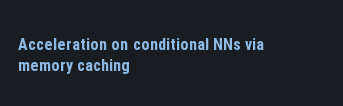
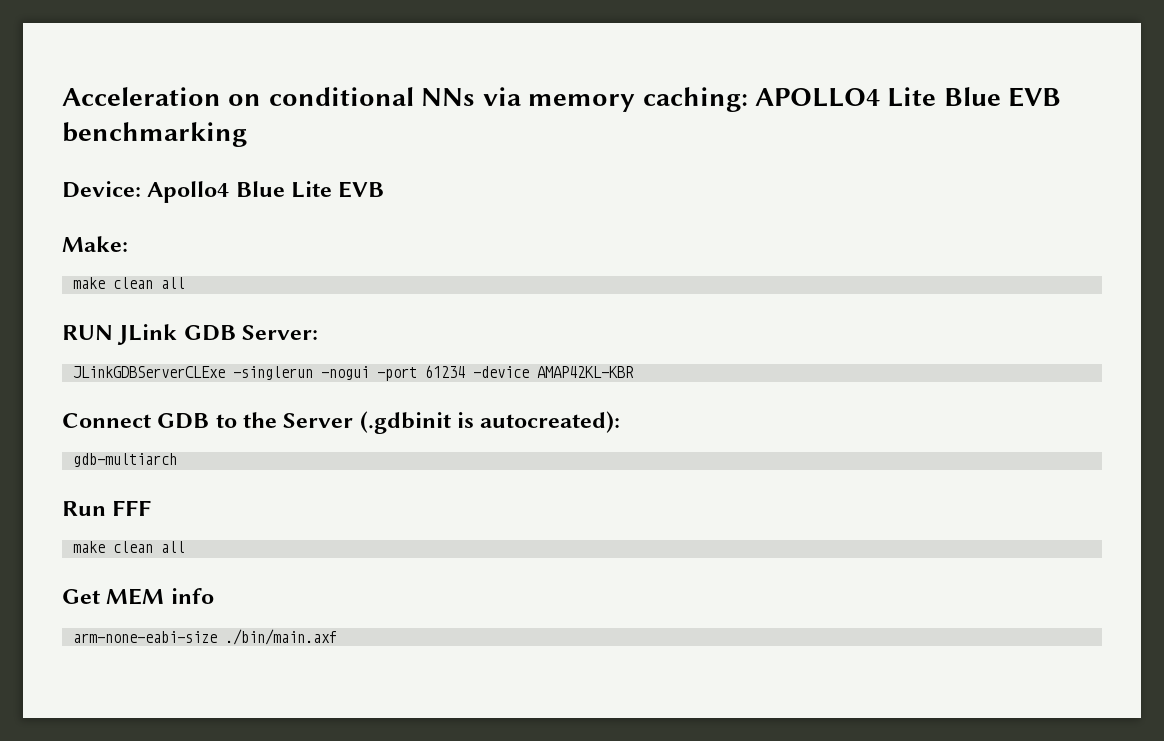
[77,59,131,74] caching -> [642,87,1062,112] [62,122,247,147] [62,181,385,203] [62,236,128,252] [72,277,185,289] [62,324,319,345] [72,365,634,381] [62,411,621,434] [72,453,177,467] [62,500,152,516] [72,541,185,553] [62,588,214,605] [72,629,337,645] caching: APOLLO4 Lite Blue EVB benchmarking // Device: Apollo4 Blue Lite EVB // Make: // make clean all // RUN JLink GDB Server: // JLinkGDBServerCLExe -singlerun -nogui -port 61234 -device AMAP42KL-KBR // Connect GDB to the Server (.gdbinit is autocreated): // gdb-multiarch // Run FFF // make clean all // Get MEM info // arm-none-eabi-size ./bin/main.axf

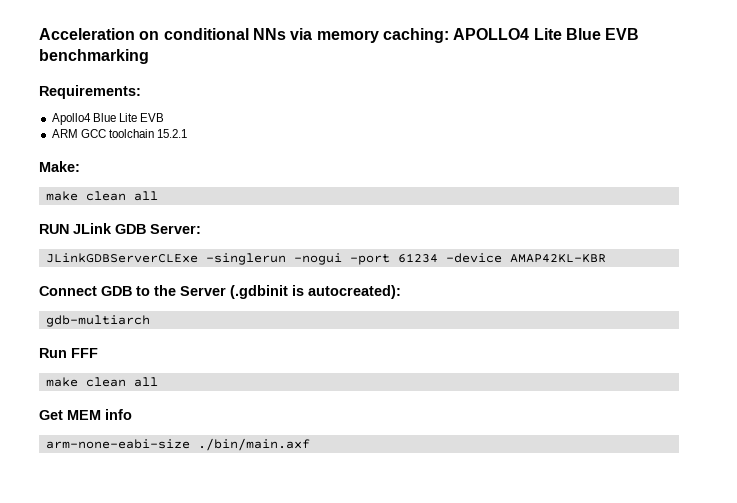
[62,181,141,198] Device: -> [39,85,141,99] Requirements: //
(385, 189) none -> [51,129,187,138] // ARM GCC toolchain 15.2.1

